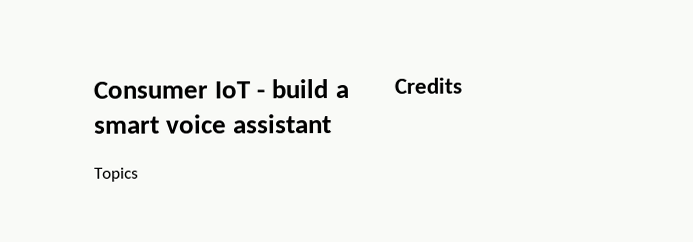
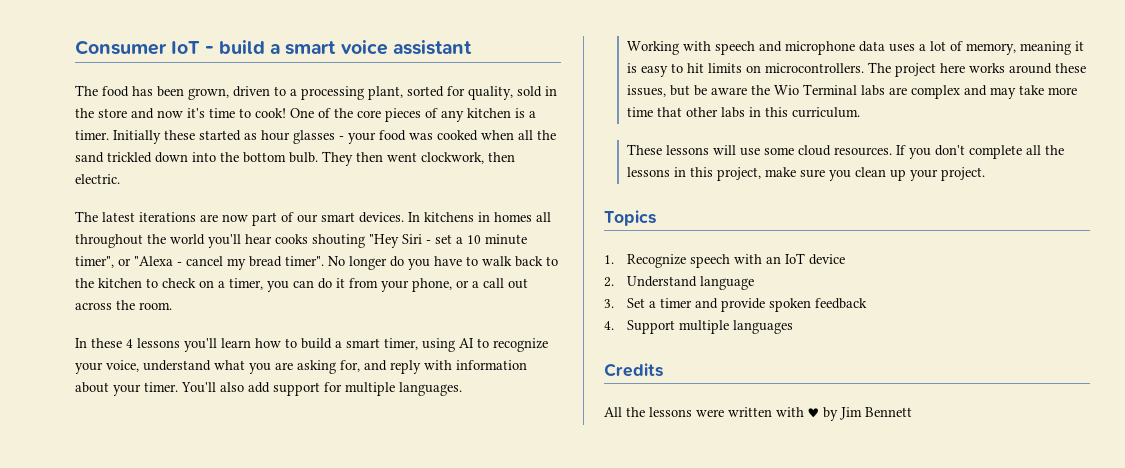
[94,167,139,182] [394,77,462,94] Topics // Credits -> [75,85,557,100] [75,108,536,122] [75,130,556,144] [75,151,515,166] [75,174,120,184] [75,211,551,226] [75,234,527,248] [75,256,558,270] [75,278,528,292] [75,300,172,310] [75,338,548,352] [75,360,527,374] [75,382,462,396] [627,41,1085,55] [627,62,1087,77] [627,84,1078,99] [627,107,861,118] [627,144,1065,159] [627,167,986,181] [604,210,656,226] [604,253,846,268] [604,276,755,290] [604,298,868,312] [604,320,794,334] [604,363,663,377] [604,407,912,421] The food has been grown, driven to a processing plant, sorted for quality, sold in the store and now it's time to cook! One of the core pieces of any kitchen is a timer. Initially these started as hour glasses - your food was cooked when all the sand trickled down into the bottom bulb. They then went clockwork, then electric. // The latest iterations are now part of our smart devices. In kitchens in homes all throughout the world you'll hear cooks shouting "Hey Siri - set a 10 minute timer", or "Alexa - cancel my bread timer". No longer do you have to walk back to the kitchen to check on a timer, you can do it from your phone, or a call out across the room. // In these 4 lessons you'll learn how to build a smart timer, using AI to recognize your voice, understand what you are asking for, and reply with information about your timer. You'll also add support for multiple languages. // Working with speech and microphone data uses a lot of memory, meaning it is easy to hit limits on microcontrollers. The project here works around these issues, but be aware the Wio Terminal labs are complex and may take more time that other labs in this curriculum. // These lessons will use some cloud resources. If you don't complete all the lessons in this project, make sure you clean up your project. // Topics // 1. Recognize speech with an IoT device // 2. Understand language // 3. Set a timer and provide spoken feedback // 4. Support multiple languages // Credits // All the lessons were written with ♥ by Jim Bennett

